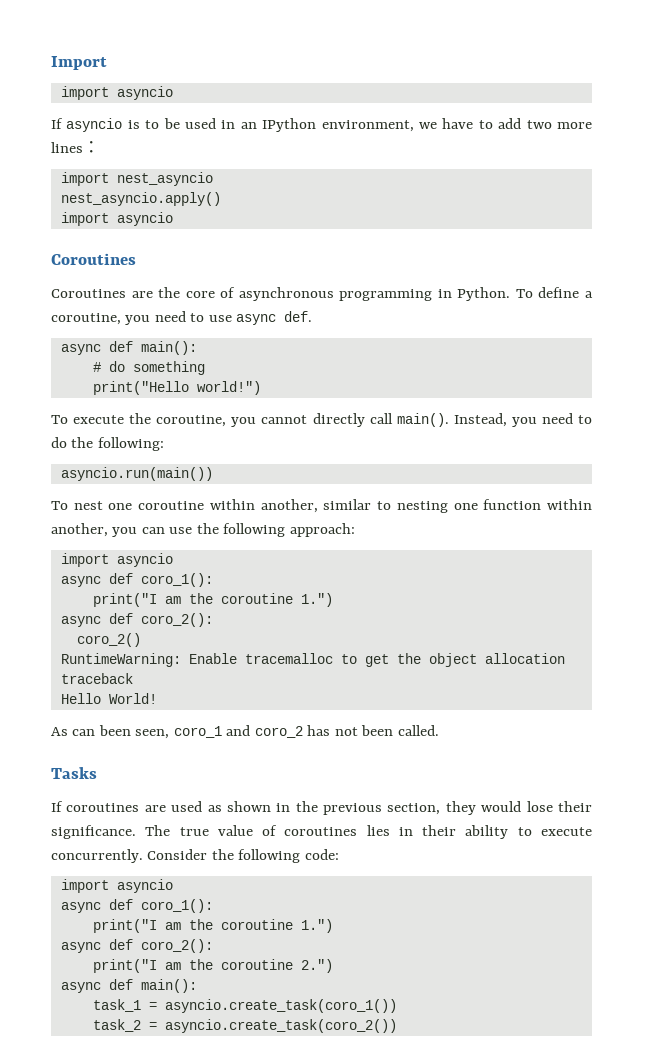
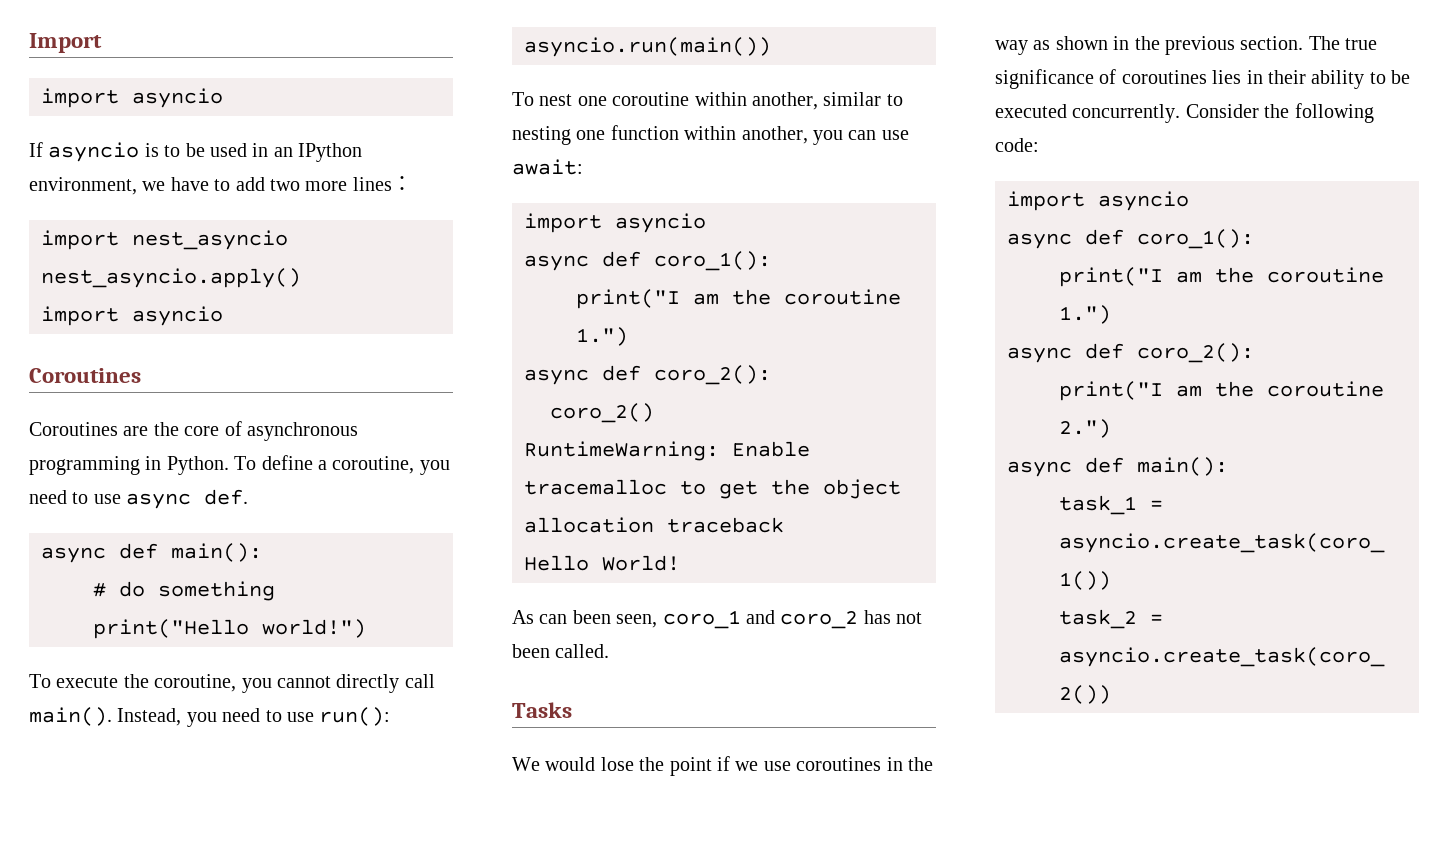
[51,437,164,451] do the following: -> [287,707,391,726] use run():
[196,523,355,537] the following approach: -> [512,159,583,175] await:
[51,801,203,812] If coroutines are used -> [512,756,933,776] [995,40,1028,55] We would lose the point if we use coroutines in the way
[387,801,593,815] [51,825,136,839] section, they would lose their significance. -> [1240,36,1304,50] section.
[217,825,253,836] value -> [995,69,1094,89] significance
[540,827,592,836] execute -> [1391,70,1411,84] [995,104,1067,118] be executed

